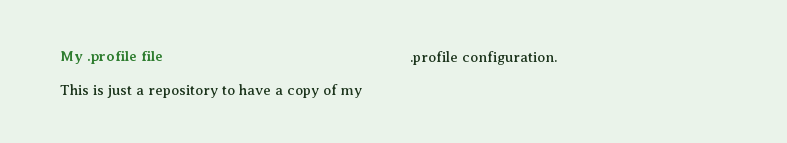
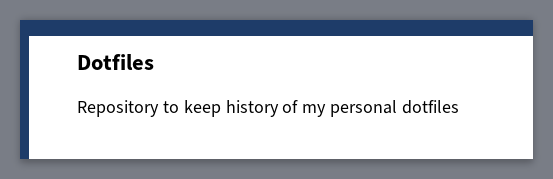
[60,50,163,64] [60,84,362,98] [410,51,557,65] My .profile file // This is just a repository to have a copy of my .profile configuration. -> [77,54,154,70] [77,100,460,117] Dotfiles // Repository to keep history of my personal dotfiles

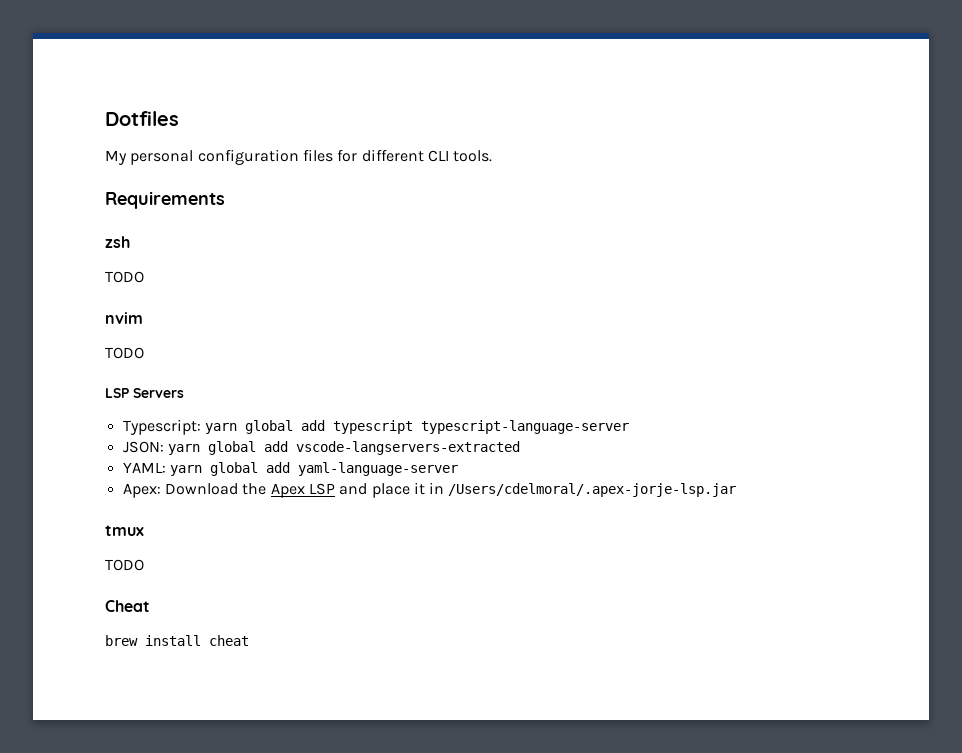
[77,100,460,117] Repository to keep history of my personal dotfiles -> [105,149,493,165] [105,191,225,209] [105,236,130,248] [105,271,144,283] [105,312,143,324] [105,347,144,359] [105,388,184,398] [122,419,629,435] [122,441,520,455] [122,462,458,476] [122,482,737,498] [105,525,144,536] [105,559,144,571] [105,600,150,612] [105,635,249,646] My personal configuration files for different CLI tools. // Requirements // zsh // TODO // nvim // TODO // LSP Servers // Typescript: yarn global add typescript typescript-language-server // JSON: yarn global add vscode-langservers-extracted // YAML: yarn global add yaml-language-server // Apex: Download the Apex LSP and place it in /Users/cdelmoral/.apex-jorje-lsp.jar // tmux // TODO // Cheat // brew install cheat

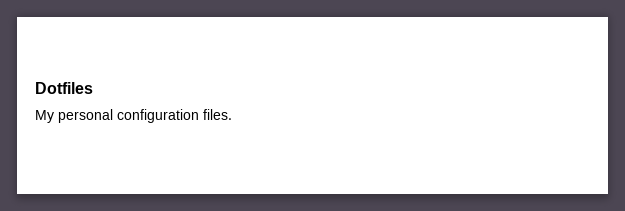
[302,149,493,162] [105,191,225,209] [105,236,130,248] [105,271,144,283] [105,312,143,324] [105,347,144,359] [105,388,184,398] [122,419,629,435] [122,441,520,455] [122,462,458,476] [122,482,737,498] [105,525,144,536] [105,559,144,571] [105,600,150,612] [105,635,249,646] files for different CLI tools. // Requirements // zsh // TODO // nvim // TODO // LSP Servers // Typescript: yarn global add typescript typescript-language-server // JSON: yarn global add vscode-langservers-extracted // YAML: yarn global add yaml-language-server // Apex: Download the Apex LSP and place it in /Users/cdelmoral/.apex-jorje-lsp.jar // tmux // TODO // Cheat // brew install cheat -> [203,109,232,120] files.

